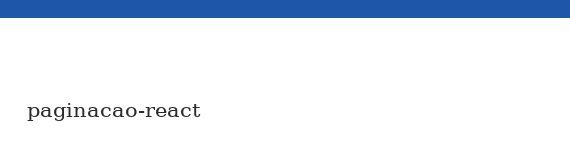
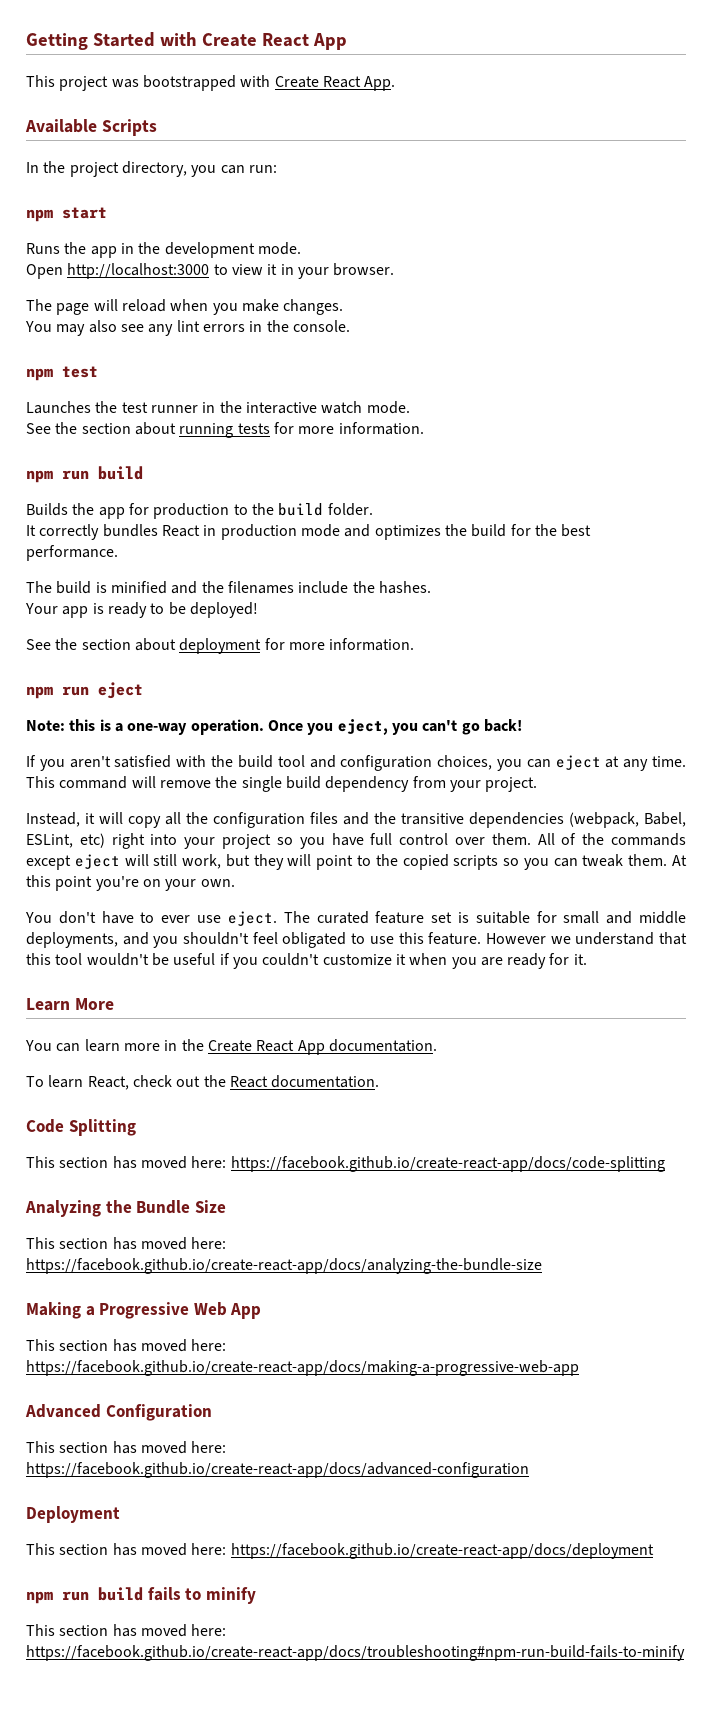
[27,103,201,121] paginacao-react -> [26,32,347,50] [26,75,396,91] [25,119,157,136] [26,161,277,177] [26,207,107,222] [26,242,301,258] [26,263,395,279] [26,299,344,315] [25,320,350,336] [26,366,98,381] [26,401,410,414] [26,422,424,438] [26,466,143,483] [26,503,373,519] [26,524,592,540] [26,545,118,561] [26,581,431,594] [25,602,258,618] [26,638,415,654] [26,682,143,699] [26,719,522,735] [26,755,686,771] [26,776,538,792] [26,812,686,828] [26,833,686,849] [26,854,688,870] [26,875,235,891] [25,911,686,926] [26,932,688,948] [26,953,587,969] [26,998,114,1011] [25,1039,437,1055] [26,1075,380,1090] [26,1119,136,1136] [26,1156,665,1172] [25,1200,226,1217] [26,1237,227,1250] [26,1258,542,1274] [26,1302,262,1319] [26,1339,227,1352] [26,1360,579,1376] [25,1404,212,1421] [26,1441,227,1454] [26,1462,529,1478] [26,1506,120,1523] [26,1543,654,1559] [26,1587,256,1604] [26,1624,227,1637] [26,1645,685,1661] Getting Started with Create React App // This project was bootstrapped with Create React App. // Available Scripts // In the project directory, you can run: // npm start // Runs the app in the development mode. // Open http://localhost:3000 to view it in your browser. // The page will reload when you make changes. // You may also see any lint errors in the console. // npm test // Launches the test runner in the interactive watch mode. // See the section about running tests for more information. // npm run build // Builds the app for production to the build folder. // It correctly bundles React in production mode and optimizes the build for the best performance. // The build is minified and the filenames include the hashes. // Your app is ready to be deployed! // See the section about deployment for more information. // npm run eject // Note: this is a one-way operation. Once you eject, you can't go back! // If you aren't satisfied with the build tool and configuration choices, you can eject at any time. This command will remove the single build dependency from your project. // Instead, it will copy all the configuration files and the transitive dependencies (webpack, Babel, ESLint, etc) right into your project so you have full control over them. All of the commands except eject will still work, but they will point to the copied scripts so you can tweak them. At this point you're on your own. // You don't have to ever use eject. The curated feature set is suitable for small and middle deployments, and you shouldn't feel obligated to use this feature. However we understand that this tool wouldn't be useful if you couldn't customize it when you are ready for it. // Learn More // You can learn more in the Create React App documentation. // To learn React, check out the React documentation. // Code Splitting // This section has moved here: https://facebook.github.io/create-react-app/docs/code-splitting // Analyzing the Bundle Size // This section has moved here: https://facebook.github.io/create-react-app/docs/analyzing-the-bundle-size // Making a Progressive Web App // This section has moved here: https://facebook.github.io/create-react-app/docs/making-a-progressive-web-app // Advanced Configuration // This section has moved here: https://facebook.github.io/create-react-app/docs/advanced-configuration // Deployment // This section has moved here: https://facebook.github.io/create-react-app/docs/deployment // npm run build fails to minify // This section has moved here: https://facebook.github.io/create-react-app/docs/troubleshooting#npm-run-build-fails-to-minify

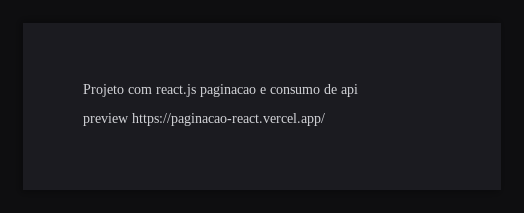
[26,32,347,50] [26,75,396,91] [25,119,157,136] [26,161,277,177] [26,207,107,222] [26,242,301,258] [26,263,395,279] [26,299,344,315] [25,320,350,336] [26,366,98,381] [26,401,410,414] [26,422,424,438] [26,466,143,483] [26,503,373,519] [26,524,592,540] [26,545,118,561] [26,581,431,594] [25,602,258,618] [26,638,415,654] [26,682,143,699] [26,719,522,735] [26,755,686,771] [26,776,538,792] [26,812,686,828] [26,833,686,849] [26,854,688,870] [26,875,235,891] [25,911,686,926] [26,932,688,948] [26,953,587,969] [26,998,114,1011] [25,1039,437,1055] [26,1075,380,1090] [26,1119,136,1136] [26,1156,665,1172] [25,1200,226,1217] [26,1237,227,1250] [26,1258,542,1274] [26,1302,262,1319] [26,1339,227,1352] [26,1360,579,1376] [25,1404,212,1421] [26,1441,227,1454] [26,1462,529,1478] [26,1506,120,1523] [26,1543,654,1559] [26,1587,256,1604] [26,1624,227,1637] [26,1645,685,1661] Getting Started with Create React App // This project was bootstrapped with Create React App. // Available Scripts // In the project directory, you can run: // npm start // Runs the app in the development mode. // Open http://localhost:3000 to view it in your browser. // The page will reload when you make changes. // You may also see any lint errors in the console. // npm test // Launches the test runner in the interactive watch mode. // See the section about running tests for more information. // npm run build // Builds the app for production to the build folder. // It correctly bundles React in production mode and optimizes the build for the best performance. // The build is minified and the filenames include the hashes. // Your app is ready to be deployed! // See the section about deployment for more information. // npm run eject // Note: this is a one-way operation. Once you eject, you can't go back! // If you aren't satisfied with the build tool and configuration choices, you can eject at any time. This command will remove the single build dependency from your project. // Instead, it will copy all the configuration files and the transitive dependencies (webpack, Babel, ESLint, etc) right into your project so you have full control over them. All of the commands except eject will still work, but they will point to the copied scripts so you can tweak them. At this point you're on your own. // You don't have to ever use eject. The curated feature set is suitable for small and middle deployments, and you shouldn't feel obligated to use this feature. However we understand that this tool wouldn't be useful if you couldn't customize it when you are ready for it. // Learn More // You can learn more in the Create React App documentation. // To learn React, check out the React documentation. // Code Splitting // This section has moved here: https://facebook.github.io/create-react-app/docs/code-splitting // Analyzing the Bundle Size // This section has moved here: https://facebook.github.io/create-react-app/docs/analyzing-the-bundle-size // Making a Progressive Web App // This section has moved here: https://facebook.github.io/create-react-app/docs/making-a-progressive-web-app // Advanced Configuration // This section has moved here: https://facebook.github.io/create-react-app/docs/advanced-configuration // Deployment // This section has moved here: https://facebook.github.io/create-react-app/docs/deployment // npm run build fails to minify // This section has moved here: https://facebook.github.io/create-react-app/docs/troubleshooting#npm-run-build-fails-to-minify -> [83,84,358,97] [83,113,325,126] Projeto com react.js paginacao e consumo de api // preview https://paginacao-react.vercel.app/

